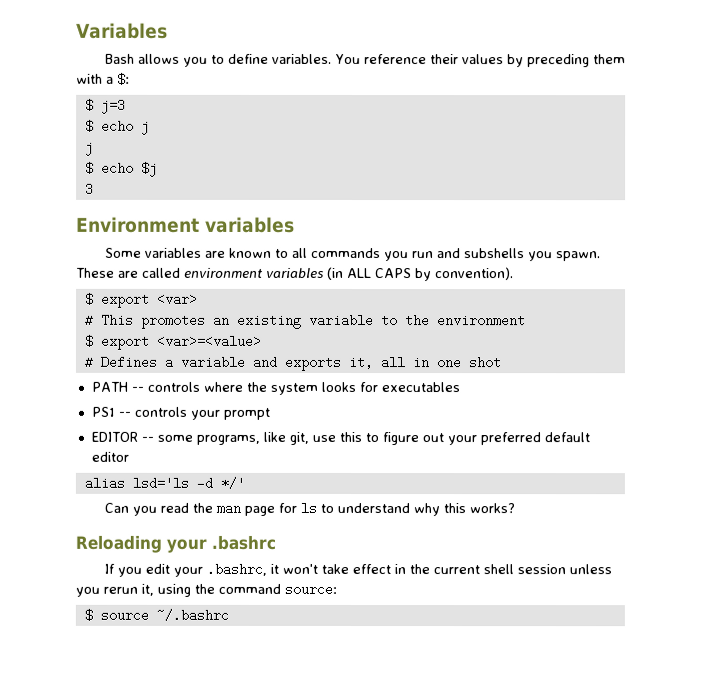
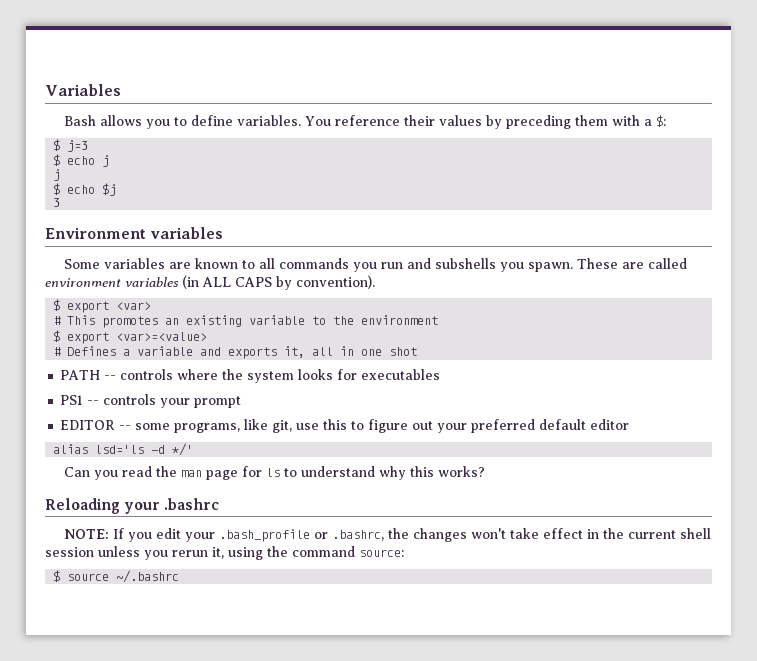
(276, 542) none -> [63,529,109,539] NOTE:
[205,562,279,576] .bashrc, it -> [218,528,467,542] .bash_profile or .bashrc, the changes

